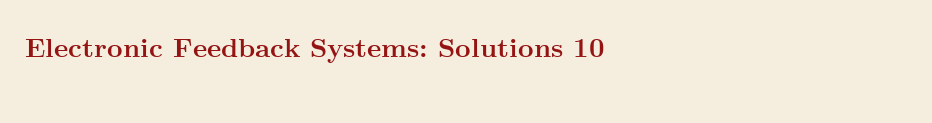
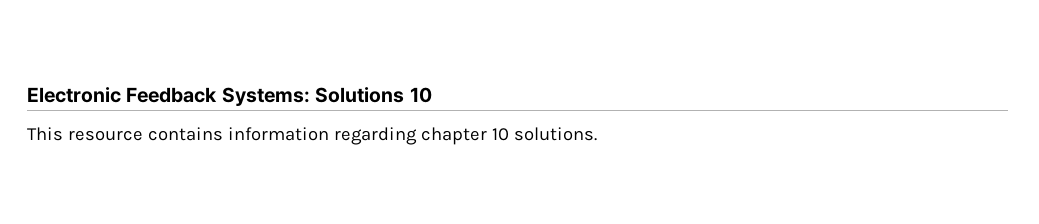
(605, 48) none -> [27,127,597,145] // This resource contains information regarding chapter 10 solutions.

